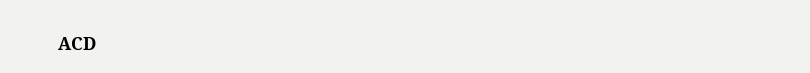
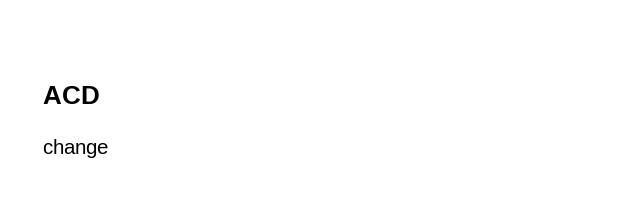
(96, 43) none -> [43,139,108,158] // change

